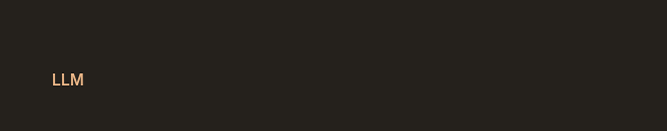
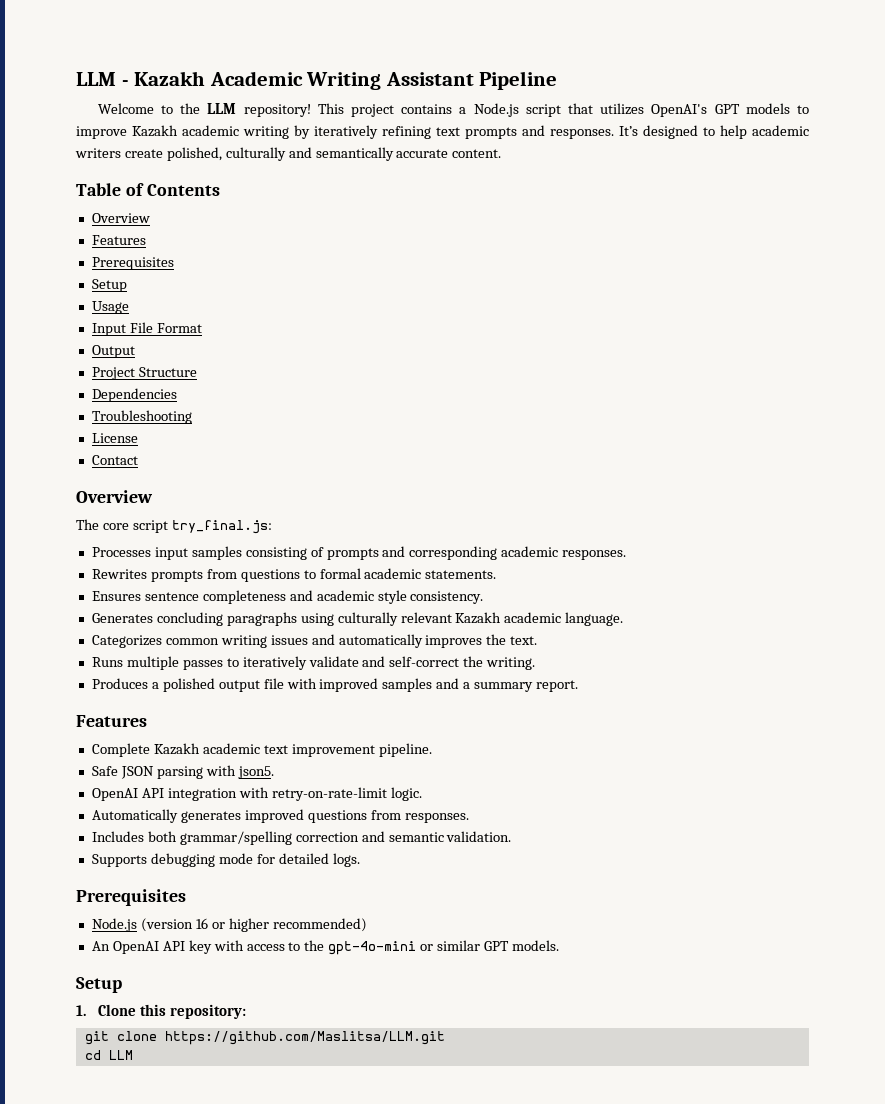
[52,73,85,86] LLM -> [76,71,558,90] [97,103,810,117] [76,125,809,139] [75,147,502,161] [76,183,220,196] [91,213,150,223] [91,235,146,245] [91,257,174,270] [91,279,127,292] [91,301,129,314] [91,322,202,336] [91,345,135,358] [91,367,197,380] [91,388,177,402] [91,410,192,424] [91,433,138,443] [91,455,138,465] [76,490,153,503] [76,519,272,534] [91,546,627,560] [91,568,497,582] [91,590,484,604] [91,612,624,626] [91,634,538,648] [91,656,536,670] [91,678,579,692] [76,715,147,727] [91,743,432,757] [91,765,274,779] [91,787,422,801] [91,809,469,823] [91,831,512,845] [91,853,360,867] [76,889,186,906] [91,918,367,932] [91,940,559,955] [76,977,122,993] [76,1004,246,1019] [84,1031,445,1045] [84,1050,133,1060] LLM - Kazakh Academic Writing Assistant Pipeline // Welcome to the LLM repository! This project contains a Node.js script that utilizes OpenAI's GPT models to improve Kazakh academic writing by iteratively refining text prompts and responses. It’s designed to help academic writers create polished, culturally and semantically accurate content. // Table of Contents // Overview // Features // Prerequisites // Setup // Usage // Input File Format // Output // Project Structure // Dependencies // Troubleshooting // License // Contact // Overview // The core script try_final.js: // Processes input samples consisting of prompts and corresponding academic responses. // Rewrites prompts from questions to formal academic statements. // Ensures sentence completeness and academic style consistency. // Generates concluding paragraphs using culturally relevant Kazakh academic language. // Categorizes common writing issues and automatically improves the text. // Runs multiple passes to iteratively validate and self-correct the writing. // Produces a polished output file with improved samples and a summary report. // Features // Complete Kazakh academic text improvement pipeline. // Safe JSON parsing with json5. // OpenAI API integration with retry-on-rate-limit logic. // Automatically generates improved questions from responses. // Includes both grammar/spelling correction and semantic validation. // Supports debugging mode for detailed logs. // Prerequisites // Node.js (version 16 or higher recommended) // An OpenAI API key with access to the gpt-4o-mini or similar GPT models. // Setup // 1. Clone this repository: // git clone https://github.com/Maslitsa/LLM.git // cd LLM

